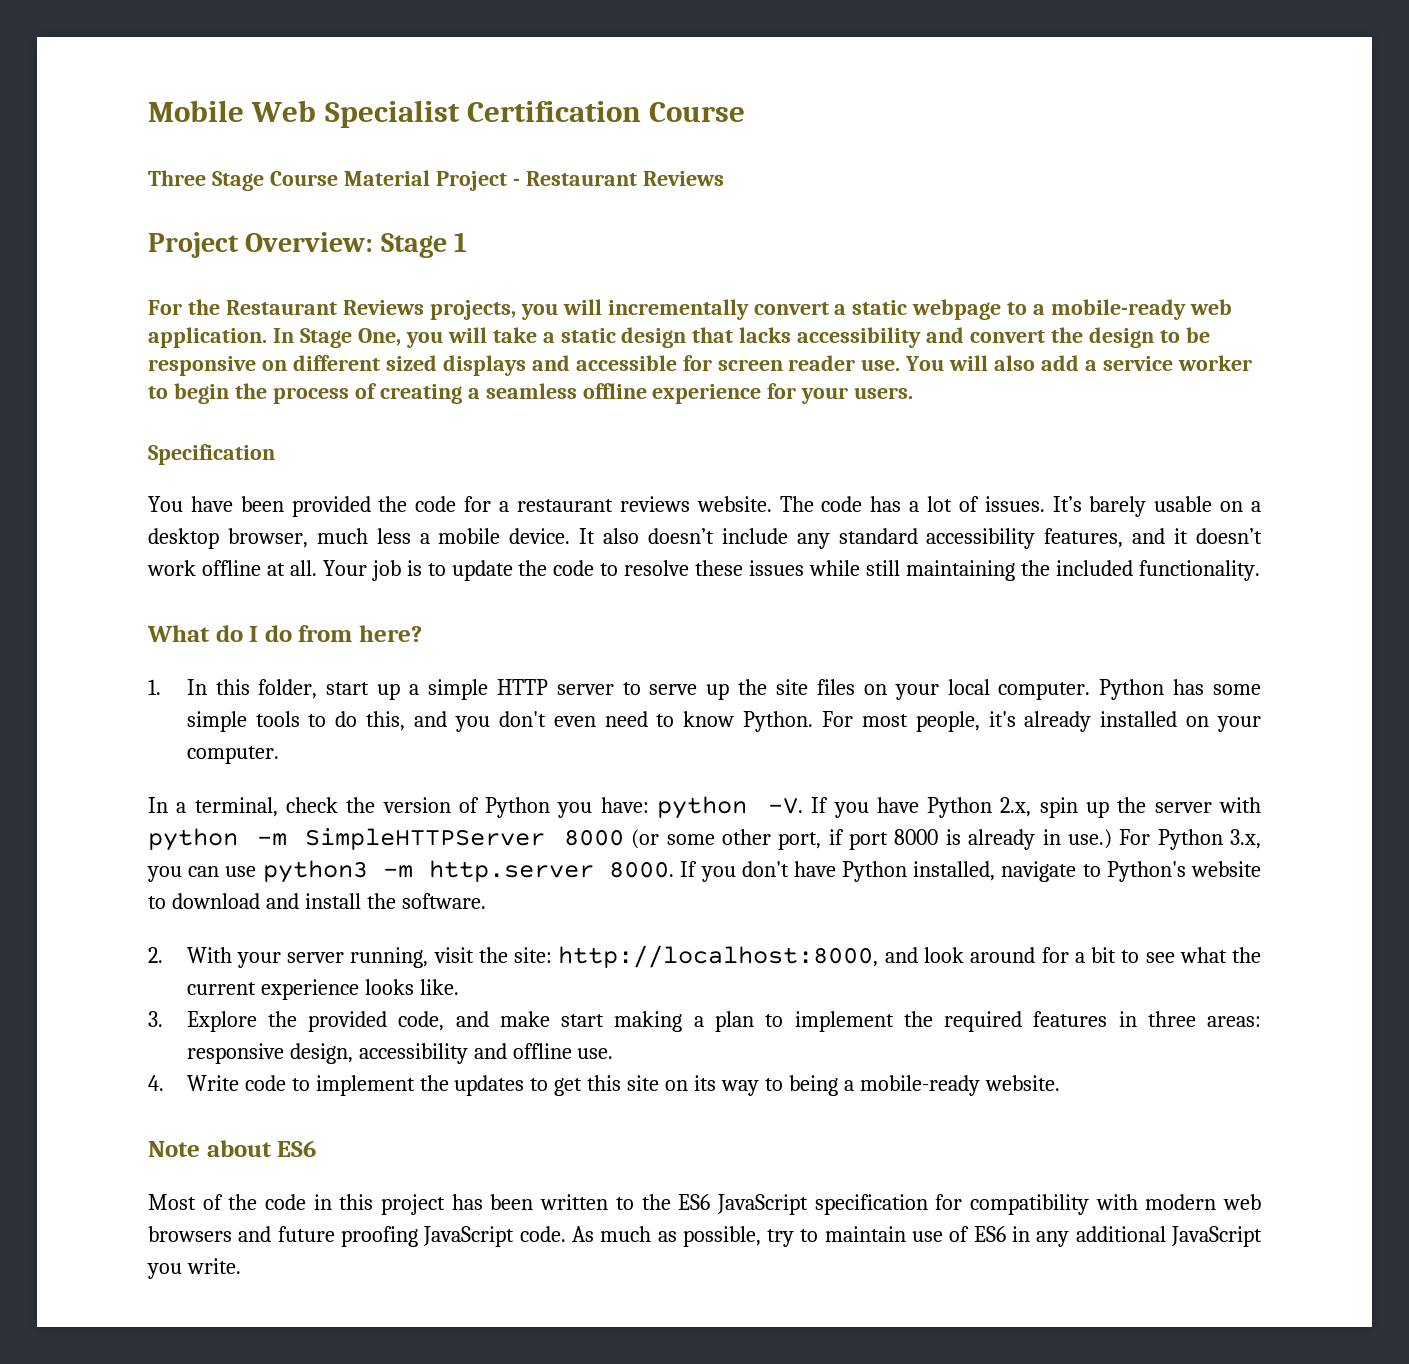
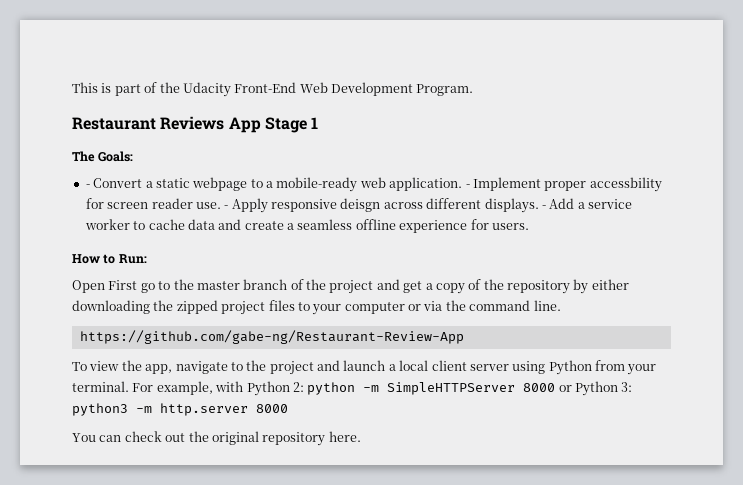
[148,100,746,128] [148,170,724,191] [148,232,374,258] Mobile Web Specialist Certification Course // Three Stage Course Material Project - Restaurant Reviews // Project Overview: -> [72,82,474,97] [72,116,261,133] This is part of the Udacity Front-End Web Development Program. // Restaurant Reviews App
[148,299,829,320] For the Restaurant Reviews projects, you will incrementally convert -> [72,151,134,162] [85,178,143,188] The Goals: // - Convert
[272,327,1210,348] [148,355,1252,376] [148,383,462,404] In Stage One, you will take a static design that lacks accessibility and convert the design to be responsive on different sized displays and accessible for screen reader use. You will also add a service worker to begin the process of creating -> [465,177,662,192] [85,198,632,213] [84,219,284,230] - Implement proper accessbility for screen reader use. - Apply responsive deisgn across different displays. - Add a service worker to cache data and create
[801,387,849,404] your -> (489, 224) none
[148,444,275,465] [148,496,1261,517] [148,528,1262,549] [147,560,1260,581] [147,625,423,642] [148,679,1261,700] [186,711,1261,732] [186,746,279,764] [148,796,1262,819] [148,828,1261,851] [147,860,1261,883] [148,893,486,909] [148,945,1262,968] [186,979,459,1000] [148,1011,1261,1032] [186,1043,614,1064] [148,1075,1060,1096] [148,1140,317,1157] [148,1194,1262,1215] [148,1226,1262,1247] [147,1258,241,1279] Specification // You have been provided the code for a restaurant reviews website. The code has a lot of issues. It’s barely usable on a desktop browser, much less a mobile device. It also doesn’t include any standard accessibility features, and it doesn’t work offline at all. Your job is to update the code to resolve these issues while still maintaining the included functionality. // What do I do from here? // 1. In this folder, start up a simple HTTP server to serve up the site files on your local computer. Python has some simple tools to do this, and you don't even need to know Python. For most people, it's already installed on your computer. // In a terminal, check the version of Python you have: python -V. If you have Python 2.x, spin up the server with python -m SimpleHTTPServer 8000 (or some other port, if port 8000 is already in use.) For Python 3.x, you can use python3 -m http.server 8000. If you don't have Python installed, navigate to Python's website to download and install the software. // 2. With your server running, visit the site: http://localhost:8000, and look around for a bit to see what the current experience looks like. // 3. Explore the provided code, and make start making a plan to implement the required features in three areas: responsive design, accessibility and offline use. // 4. Write code to implement the updates to get this site on its way to being a mobile-ready website. // Note about ES6 // Most of the code in this project has been written to the ES6 JavaScript specification for compatibility with modern web browsers and future proofing JavaScript code. As much as possible, try to maintain use of ES6 in any additional JavaScript you write. -> [72,254,147,264] [72,279,629,294] [72,300,561,315] [79,330,464,344] [72,360,657,375] [72,381,633,396] [72,403,288,416] [72,431,361,446] How to Run: // Open First go to the master branch of the project and get a copy of the repository by either downloading the zipped project files to your computer or via the command line. // https://github.com/gabe-ng/Restaurant-Review-App // To view the app, navigate to the project and launch a local client server using Python from your terminal. For example, with Python 2: python -m SimpleHTTPServer 8000 or Python 3: python3 -m http.server 8000 // You can check out the original repository here.

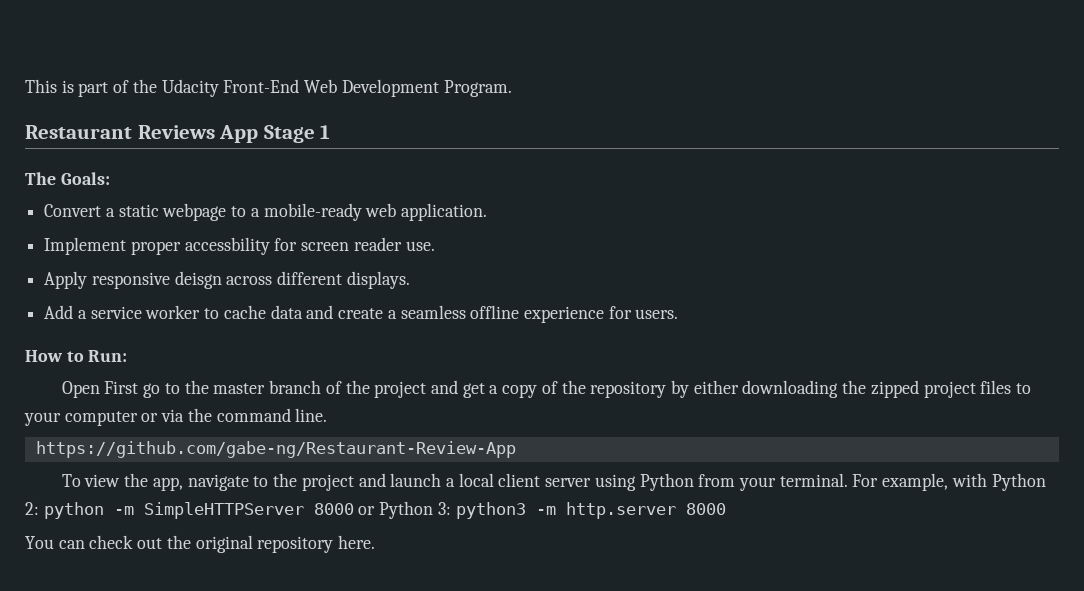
[85,184,90,188] - -> (110, 178) none
[465,184,470,188] - -> (488, 212) //
[224,205,229,209] - -> (435, 246) //
[541,205,546,209] - -> (410, 280) //

